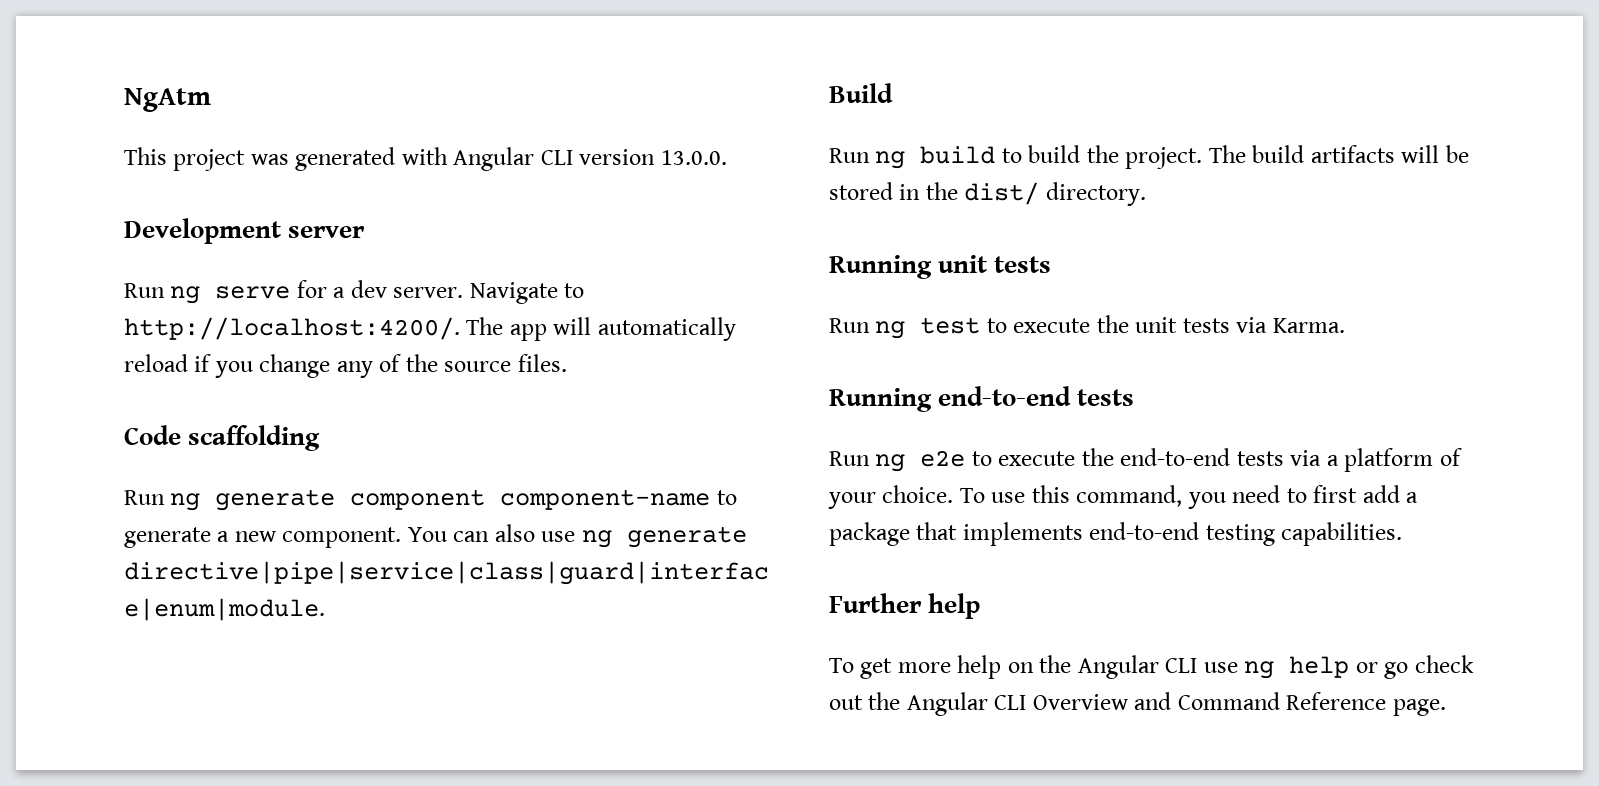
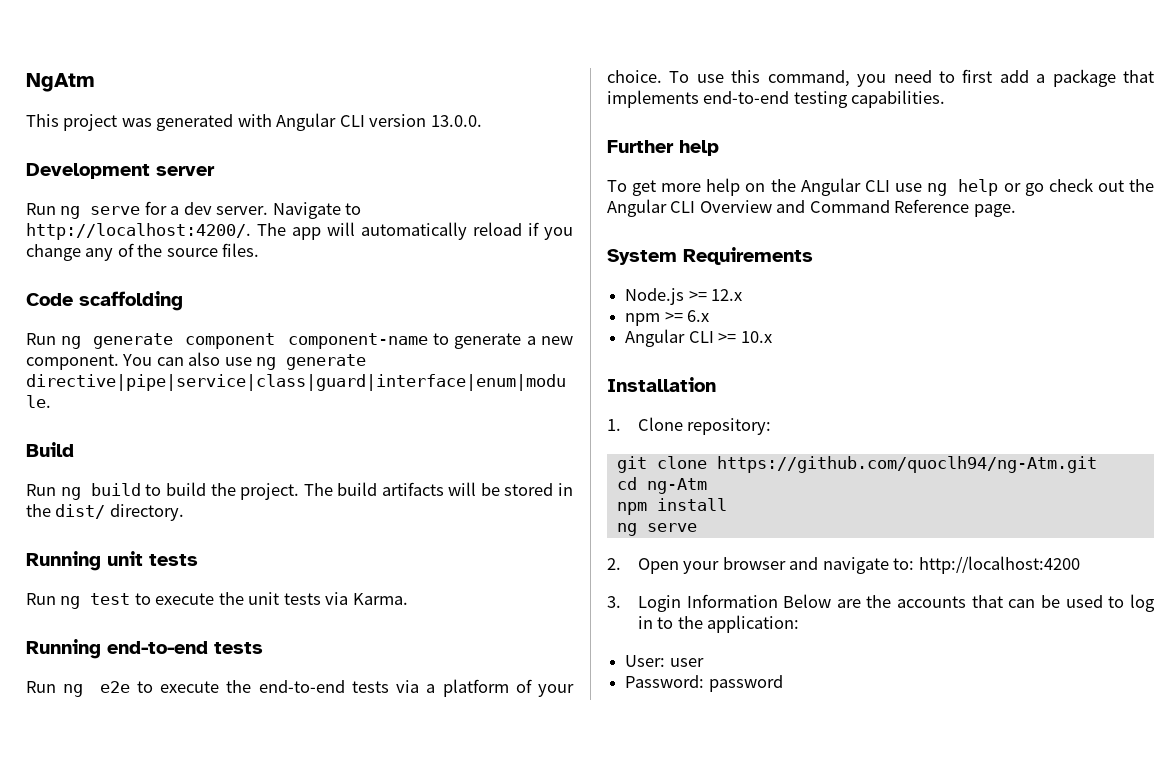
(1446, 707) none -> [607,247,813,265] [625,288,743,305] [625,310,710,326] [625,329,772,347] [607,377,716,392] [607,417,772,435] [616,456,1097,473] [616,477,707,494] [616,498,727,515] [616,523,697,536] [607,556,1080,574] [607,594,1155,612] [637,615,800,633] [625,655,704,667] [625,675,783,692] // System Requirements // Node.js >= 12.x // npm >= 6.x // Angular CLI >= 10.x // Installation // 1. Clone repository: // git clone https://github.com/quoclh94/ng-Atm.git // cd ng-Atm // npm install // ng serve // 2. Open your browser and navigate to: http://localhost:4200 // 3. Login Information Below are the accounts that can be used to log in to the application: // User: user // Password: password

